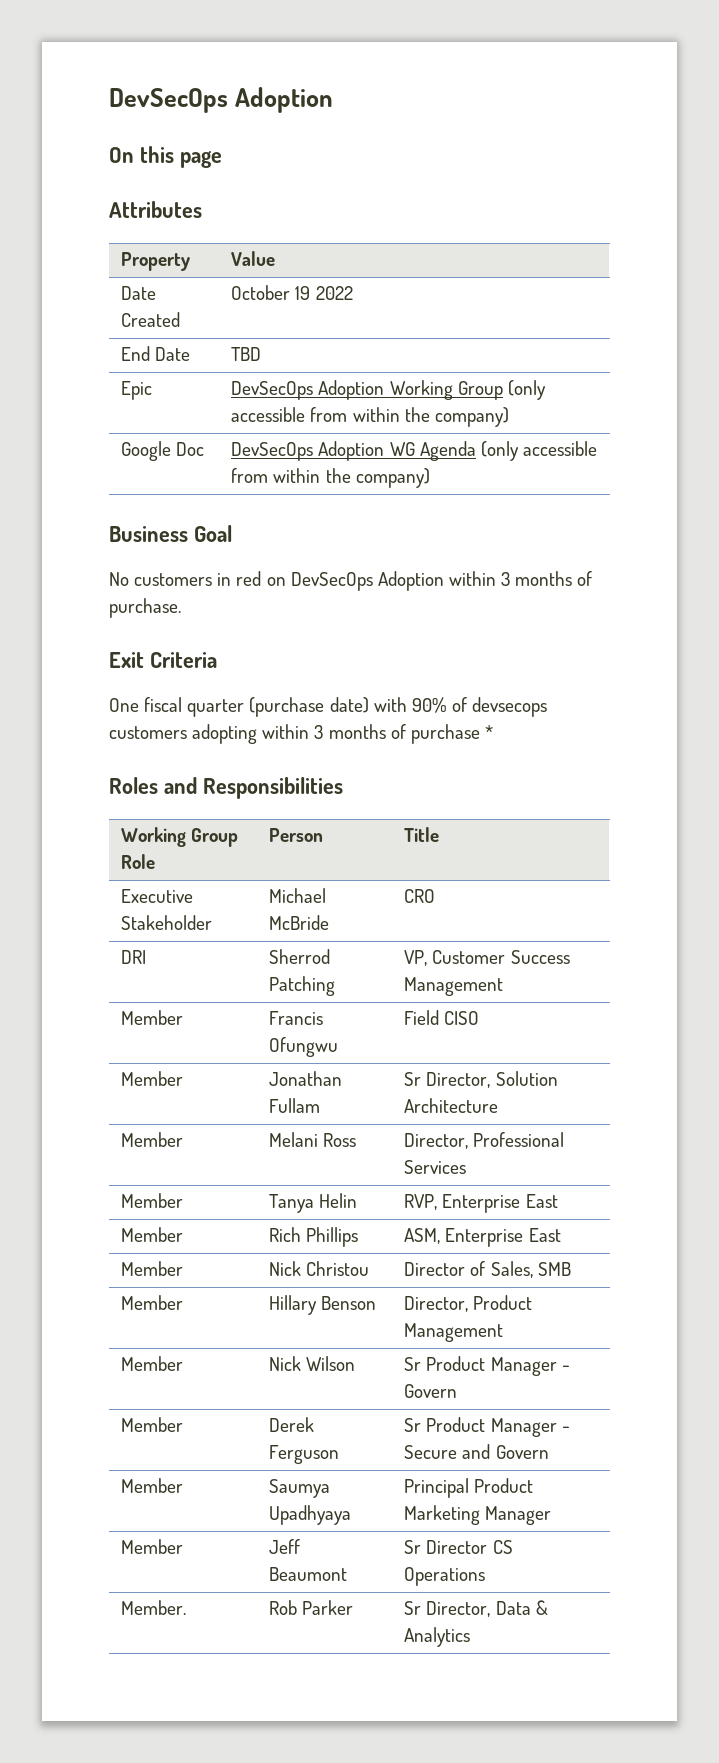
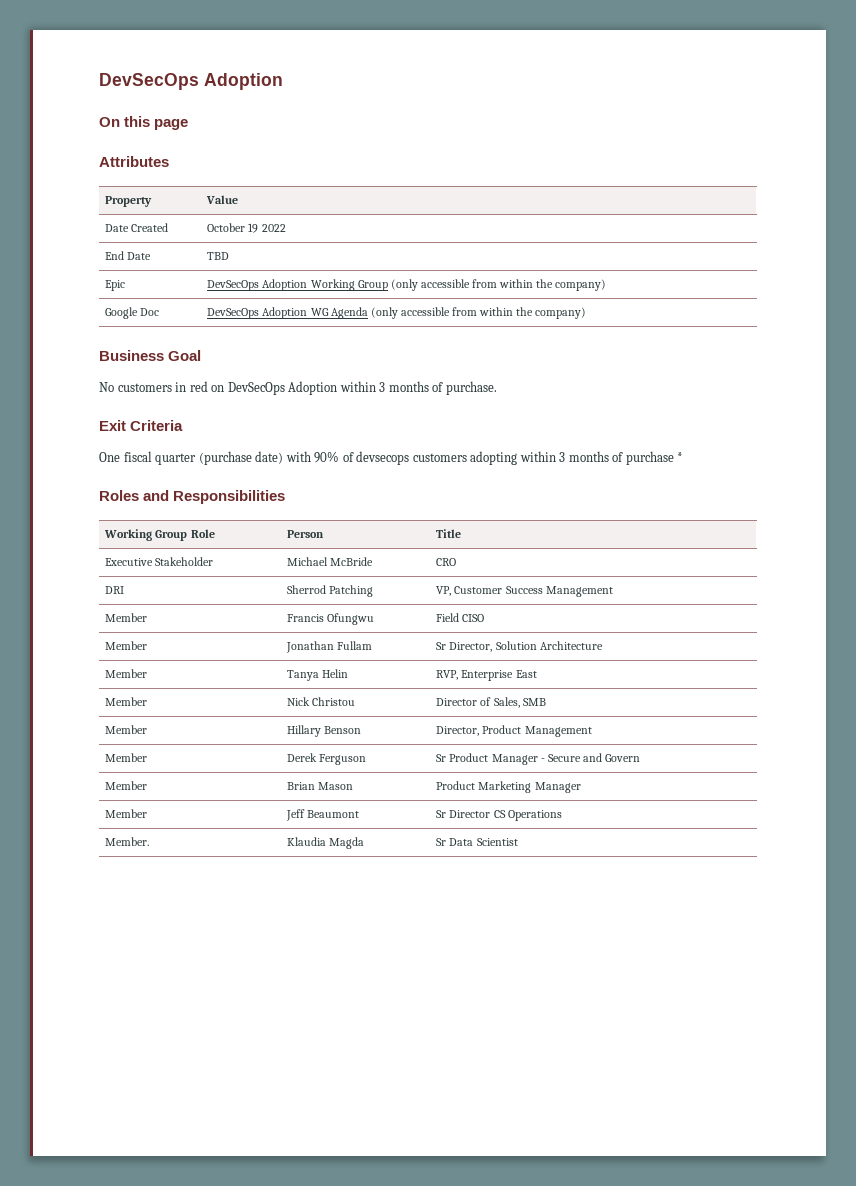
[121,1132,184,1147] [269,1132,357,1147] [404,1132,565,1149] [404,1160,467,1174] // Member | Melani Ross | Director, Professional Services -> (603, 645) none
[121,1227,184,1242] [269,1227,359,1247] [404,1228,561,1247] // Member | Rich Phillips | ASM, Enterprise East -> (537, 674) none
[121,1356,184,1371] [269,1356,356,1371] [404,1356,570,1376] [404,1384,458,1398] // Member | Nick Wilson | Sr Product Manager - Govern -> (592, 731) none
[269,1479,331,1498] [269,1505,352,1525] [404,1478,470,1498] Saumya Upadhyaya | Principal -> [287,782,354,790] Brian Mason |
[269,1600,354,1615] [404,1600,548,1617] [404,1627,471,1647] Rob Parker | Sr Director, Data & Analytics -> [287,837,365,849] [436,838,518,846] Klaudia Magda | Sr Data Scientist

